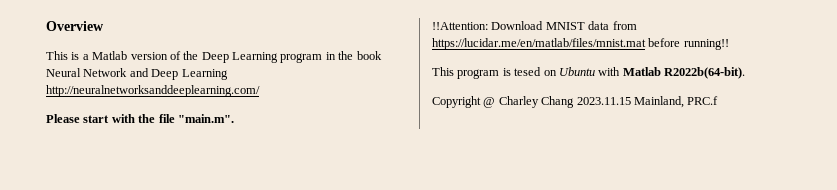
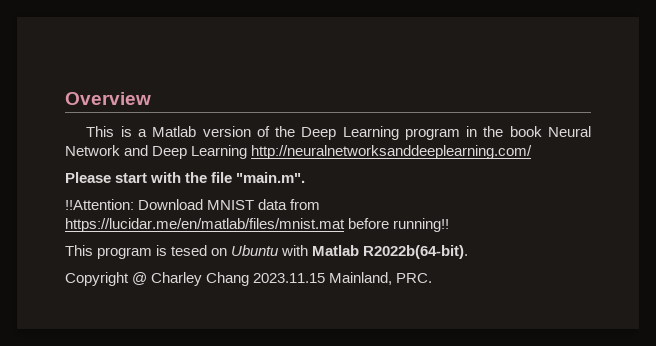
[687,96,719,105] PRC.f -> [396,273,433,283] PRC.

